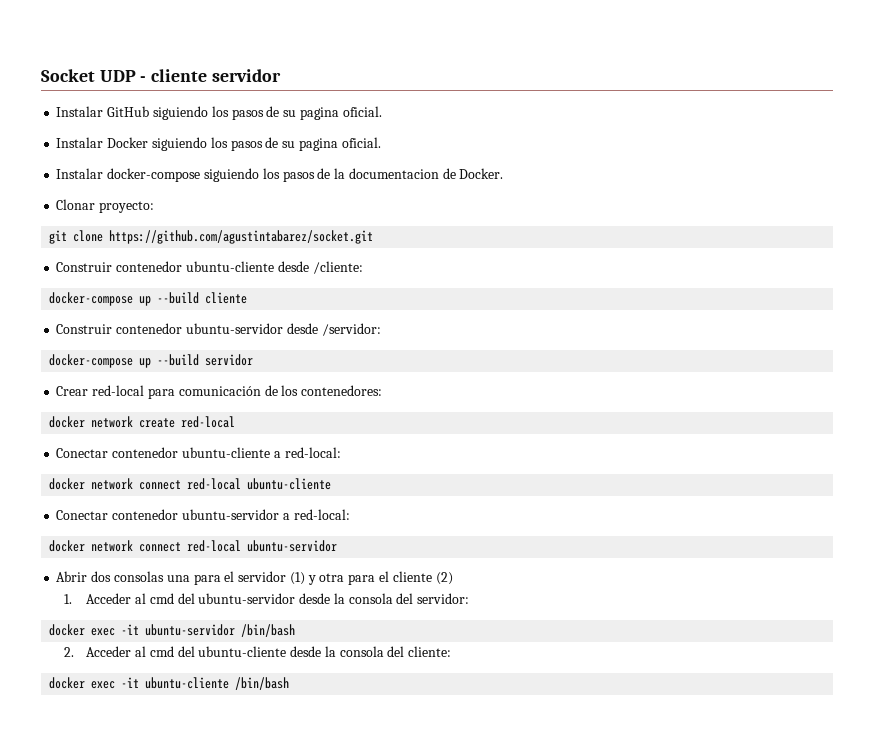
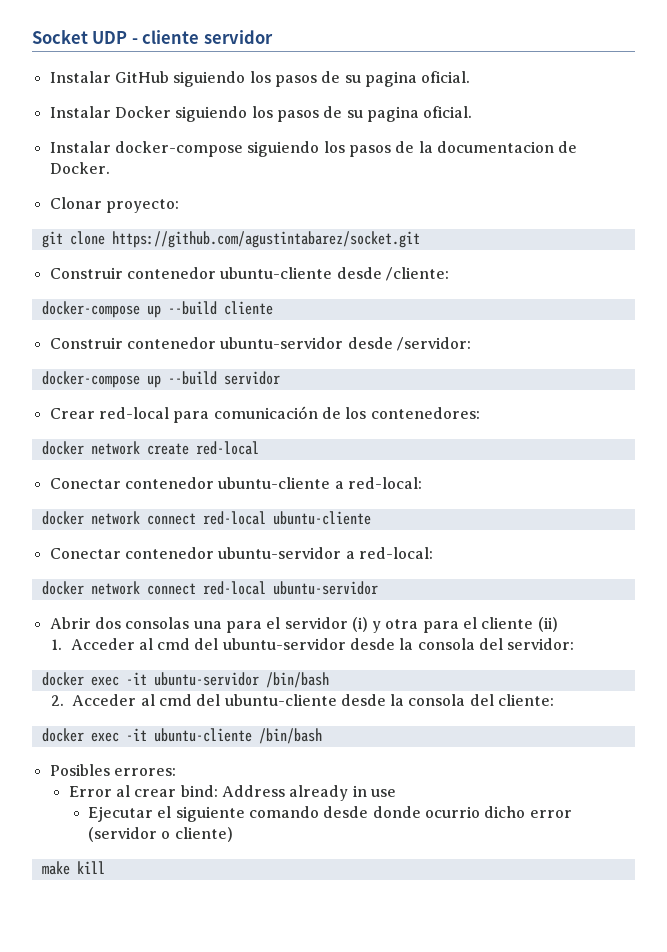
[289,572,305,585] (1) -> [351,617,368,632] (i)
[435,572,453,585] (2) -> [537,617,558,632] (ii)
(290, 683) none -> [49,764,176,776] [68,785,397,801] [88,806,572,822] [88,827,233,842] [41,861,105,875] // Posibles errores: // Error al crear bind: Address already in use // Ejecutar el siguiente comando desde donde ocurrio dicho error (servidor o cliente) // make kill

